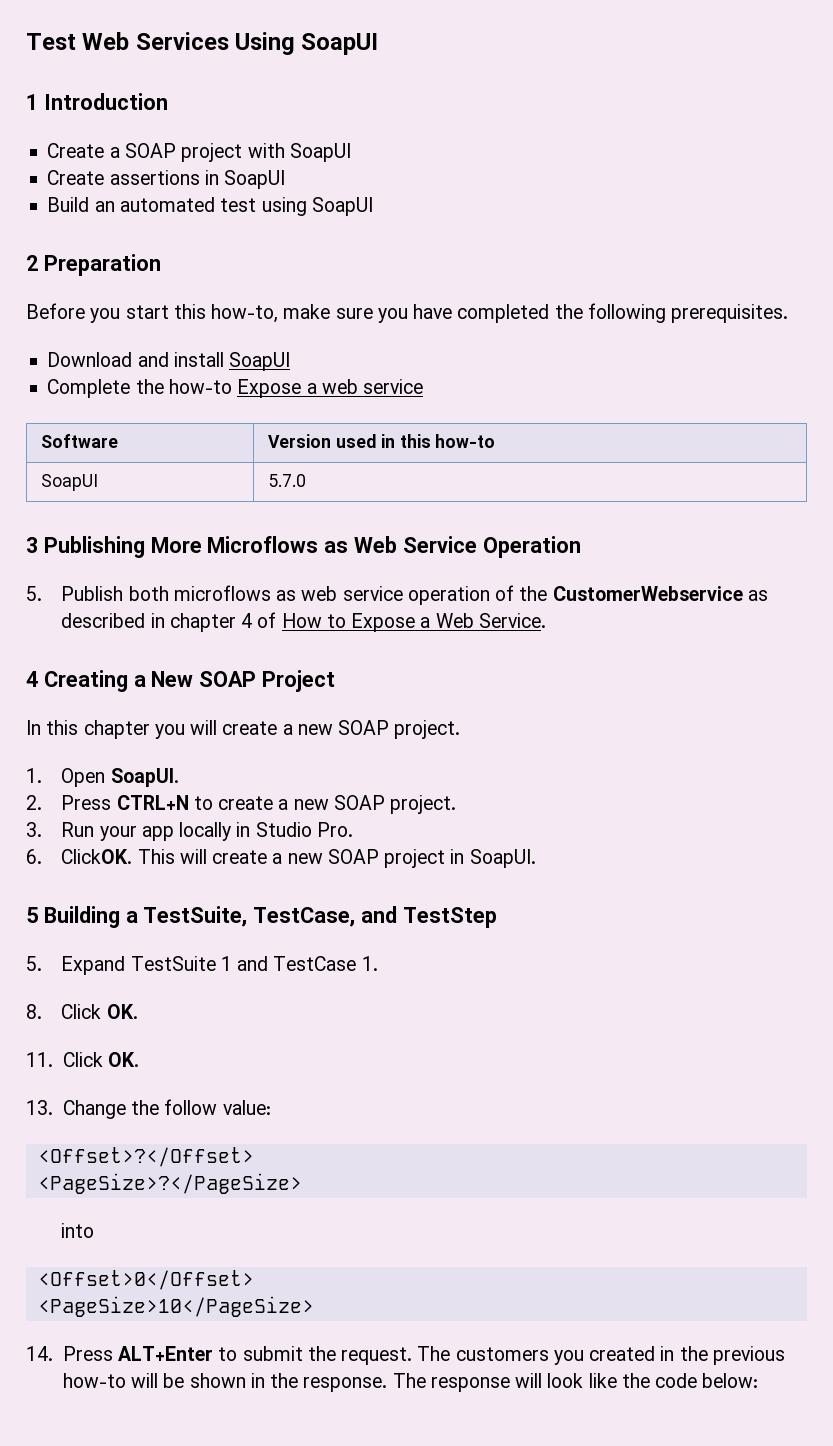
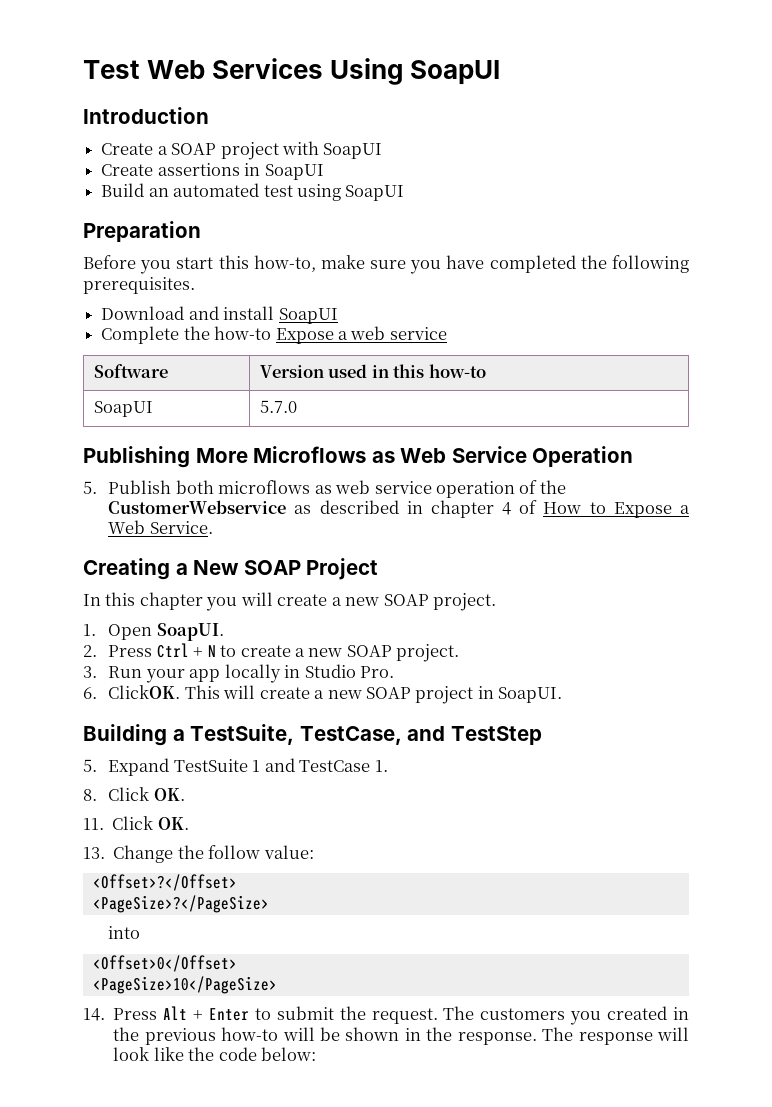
[26,94,38,110] 1 -> (501, 72) none
[26,255,38,271] 2 -> (405, 193) none
[26,537,38,553] 3 -> (297, 406) none
[26,671,38,687] 4 -> (213, 527) none
[116,795,189,810] CTRL+N -> [156,643,216,658] Ctrl + N
[26,907,39,923] 5 -> (563, 695) none
[118,1346,214,1361] ALT+Enter -> [163,1006,249,1021] Alt + Enter

